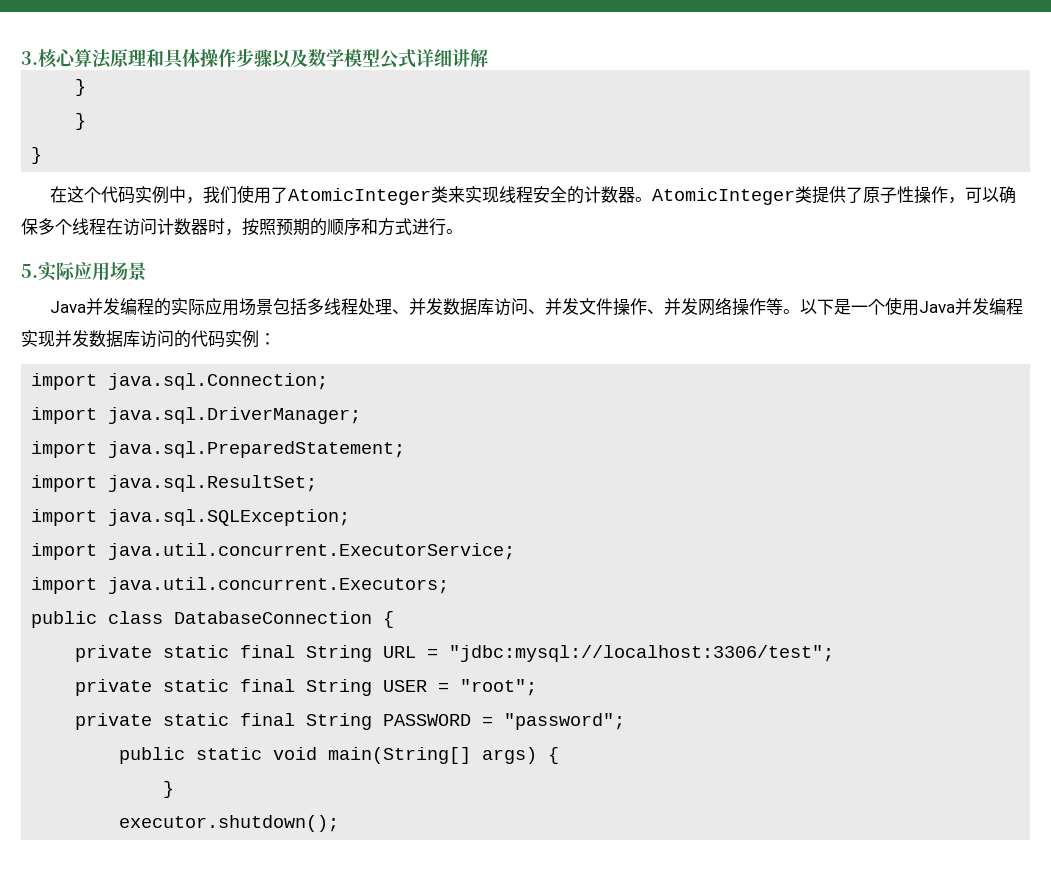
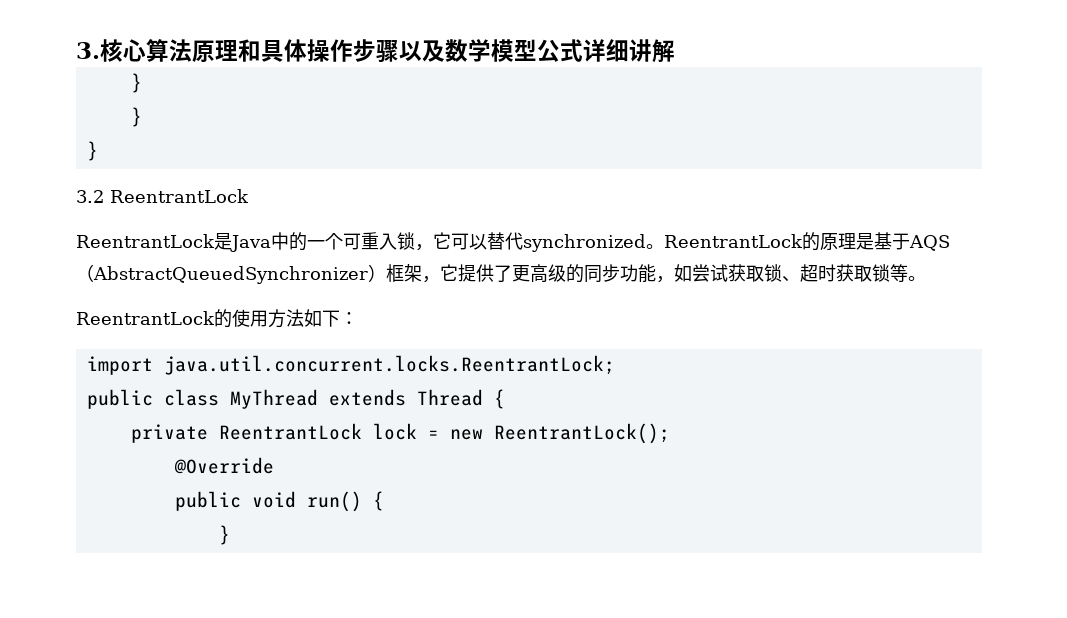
[49,185,1016,205] [21,218,463,236] [21,262,147,281] [49,297,1023,316] [21,330,276,348] [31,373,329,390] [31,407,362,424] [31,441,406,458] [31,475,318,492] [31,509,351,526] [31,543,516,560] [31,577,450,594] 在这个代码实例中，我们使用了AtomicInteger类来实现线程安全的计数器。AtomicInteger类提供了原子性操作，可以确保多个线程在访问计数器时，按照预期的顺序和方式进行。 // 5.实际应用场景 // Java并发编程的实际应用场景包括多线程处理、并发数据库访问、并发文件操作、并发网络操作等。以下是一个使用Java并发编程实现并发数据库访问的代码实例： // import java.sql.Connection; // import java.sql.DriverManager; // import java.sql.PreparedStatement; // import java.sql.ResultSet; // import java.sql.SQLException; // import java.util.concurrent.ExecutorService; // import java.util.concurrent.Executors; -> [76,189,249,203] [76,232,950,252] [76,264,926,284] [76,309,358,328] [86,355,615,375] 3.2 ReentrantLock // ReentrantLock是Java中的一个可重入锁，它可以替代synchronized。ReentrantLock的原理是基于AQS（AbstractQueuedSynchronizer）框架，它提供了更高级的同步功能，如尝试获取锁、超时获取锁等。 // ReentrantLock的使用方法如下： // import java.util.concurrent.locks.ReentrantLock;
[174,611,373,624] DatabaseConnection -> [229,389,483,409] MyThread extends Thread
[163,645,835,662] [75,679,538,696] [75,713,626,730] [119,747,538,764] static final String URL = "jdbc:mysql://localhost:3306/test"; // private static final String USER = "root"; // private static final String PASSWORD = "password"; // public static void main(String[] args) -> [218,423,670,444] [173,457,274,474] [174,491,362,512] ReentrantLock lock = new ReentrantLock(); // @Override // public void run()
[119,815,340,832] // executor.shutdown(); -> (230, 535) none

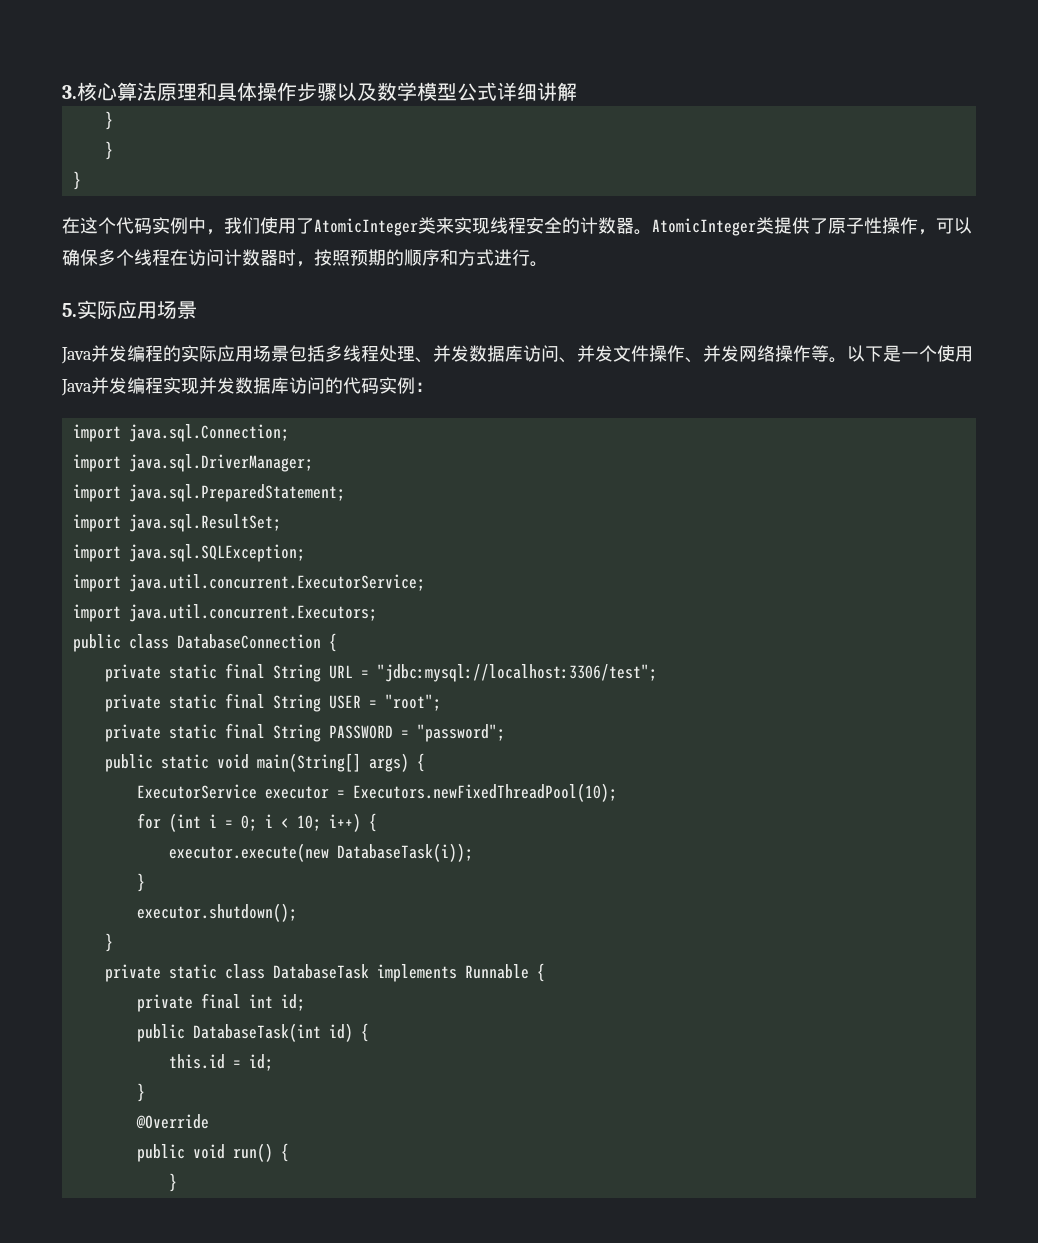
[76,189,249,203] [76,232,950,252] [76,264,926,284] [76,309,358,328] [86,355,615,375] 3.2 ReentrantLock // ReentrantLock是Java中的一个可重入锁，它可以替代synchronized。ReentrantLock的原理是基于AQS（AbstractQueuedSynchronizer）框架，它提供了更高级的同步功能，如尝试获取锁、超时获取锁等。 // ReentrantLock的使用方法如下： // import java.util.concurrent.locks.ReentrantLock; -> [62,217,972,236] [62,249,548,267] [62,300,197,319] [61,345,973,364] [61,377,433,396] [72,424,289,442] [72,454,313,472] [72,484,345,502] [72,514,281,532] [72,544,305,562] [72,574,425,592] [72,604,377,622] 在这个代码实例中，我们使用了AtomicInteger类来实现线程安全的计数器。AtomicInteger类提供了原子性操作，可以确保多个线程在访问计数器时，按照预期的顺序和方式进行。 // 5.实际应用场景 // Java并发编程的实际应用场景包括多线程处理、并发数据库访问、并发文件操作、并发网络操作等。以下是一个使用Java并发编程实现并发数据库访问的代码实例： // import java.sql.Connection; // import java.sql.DriverManager; // import java.sql.PreparedStatement; // import java.sql.ResultSet; // import java.sql.SQLException; // import java.util.concurrent.ExecutorService; // import java.util.concurrent.Executors;
[229,389,505,409] [130,423,670,444] MyThread extends Thread { // private ReentrantLock lock = new ReentrantLock(); -> [176,633,337,652] [104,663,657,682] [104,693,441,712] [104,723,505,742] [104,753,425,772] [136,783,617,802] [136,813,377,832] [168,843,473,862] [136,873,145,892] [136,903,297,922] [104,933,113,952] [104,963,545,982] [136,993,305,1012] [136,1023,369,1042] [168,1054,273,1071] [136,1083,145,1102] DatabaseConnection { // private static final String URL = "jdbc:mysql://localhost:3306/test"; // private static final String USER = "root"; // private static final String PASSWORD = "password"; // public static void main(String[] args) { // ExecutorService executor = Executors.newFixedThreadPool(10); // for (int i = 0; i < 10; i++) { // executor.execute(new DatabaseTask(i)); // } // executor.shutdown(); // } // private static class DatabaseTask implements Runnable { // private final int id; // public DatabaseTask(int id) { // this.id = id; // }

